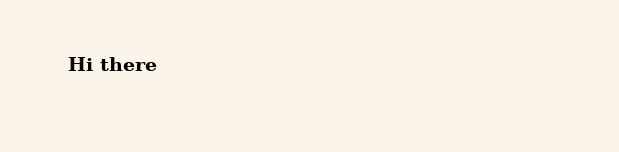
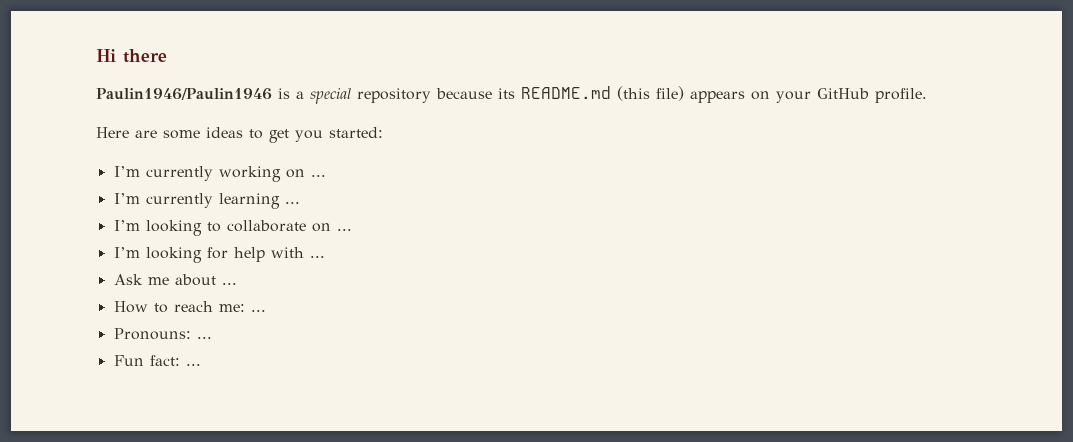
(157, 64) none -> [96,86,927,104] [96,127,383,143] [113,166,326,182] [113,193,300,209] [113,220,352,236] [113,247,325,263] [113,274,237,286] [113,301,266,313] [113,328,212,340] [113,355,201,366] // Paulin1946/Paulin1946 is a special repository because its README.md (this file) appears on your GitHub profile. // Here are some ideas to get you started: // I’m currently working on ... // I’m currently learning ... // I’m looking to collaborate on ... // I’m looking for help with ... // Ask me about ... // How to reach me: ... // Pronouns: ... // Fun fact: ...

